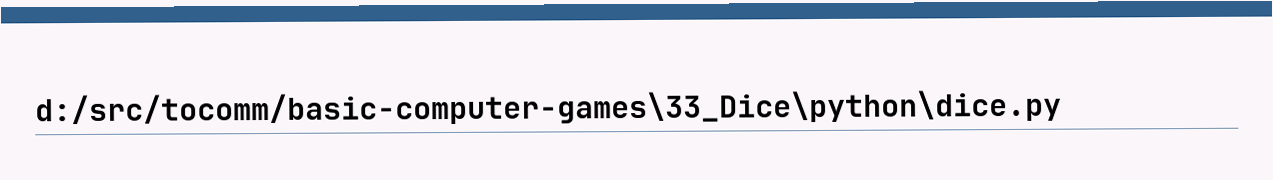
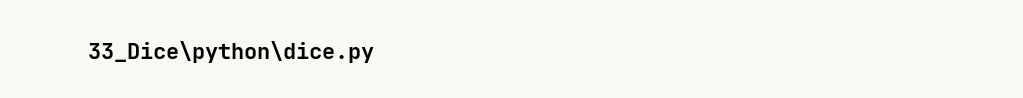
[35,89,1062,127] d:/src/tocomm/basic-computer-games\33_Dice\python\dice.py -> [88,41,374,63] 33_Dice\python\dice.py

